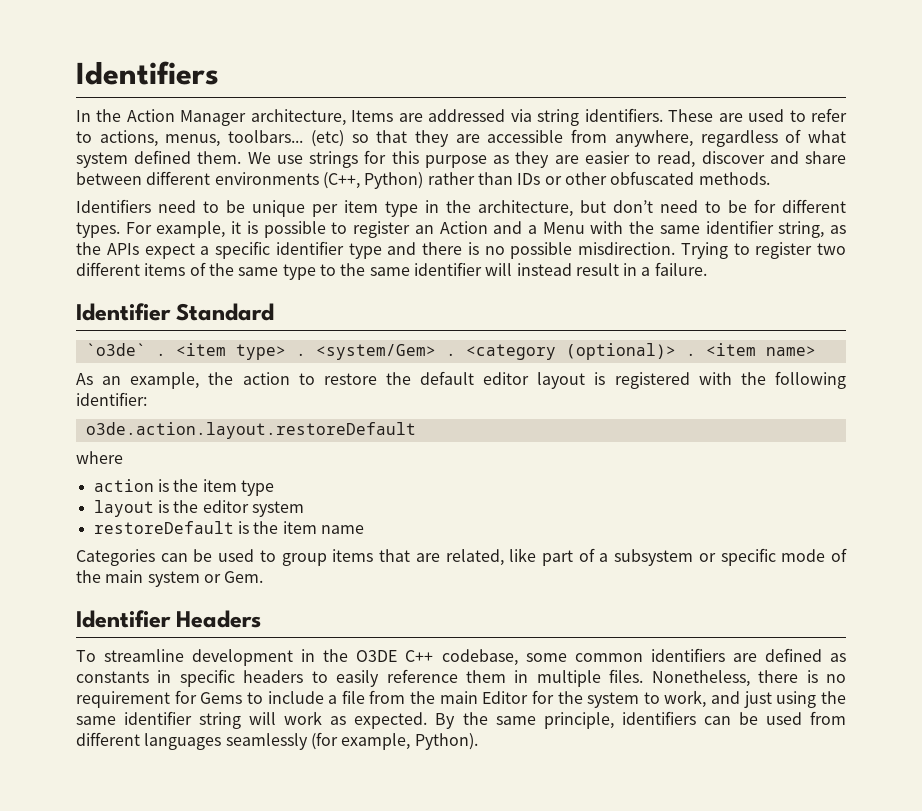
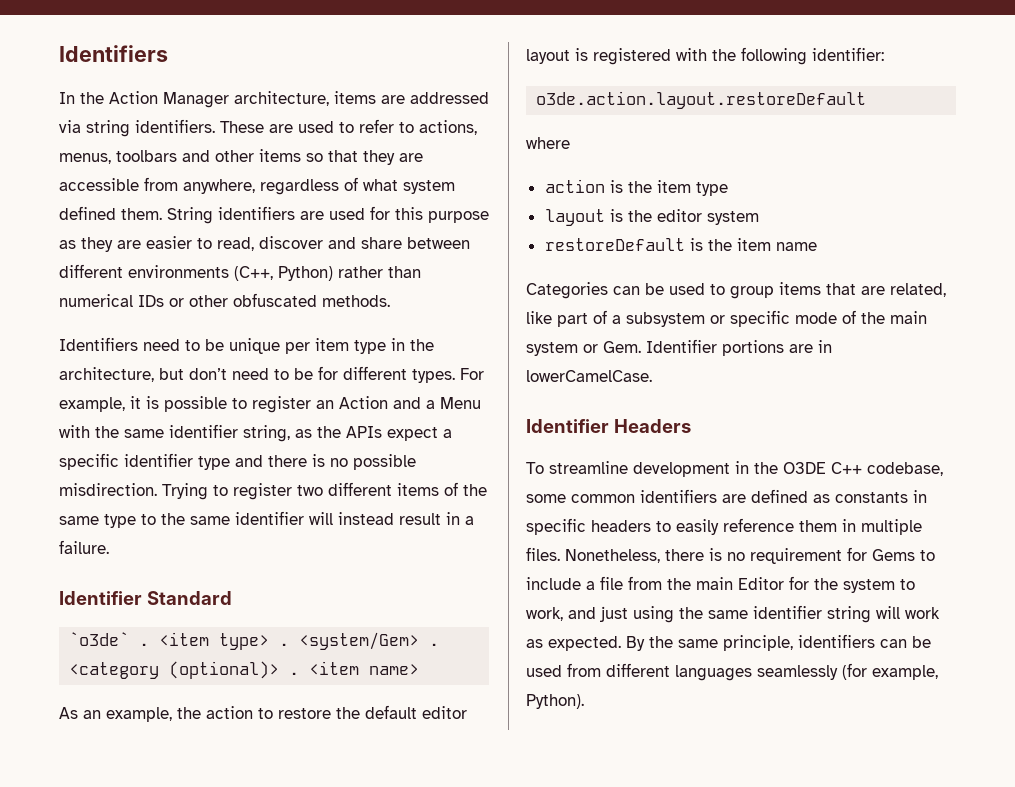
[351,110,394,122] Items -> [334,91,376,104] items
[228,130,344,147] toolbars... (etc) -> [116,149,301,162] toolbars and other items
[247,151,359,168] We use strings -> [167,206,365,224] String identifiers are used
(513, 178) none -> [59,294,133,307] numerical
(264, 577) none -> [646,339,832,356] [526,370,652,382] Identifier portions are in lowerCamelCase.

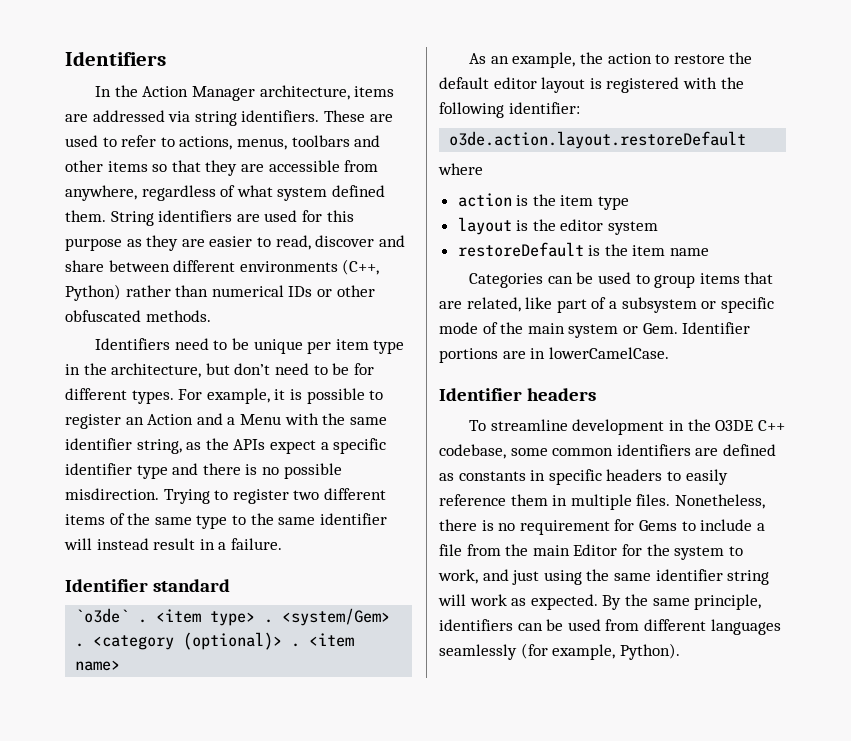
[146,591,232,605] Standard -> [152,579,230,592] standard
[613,419,691,433] Headers -> [526,388,596,401] headers

